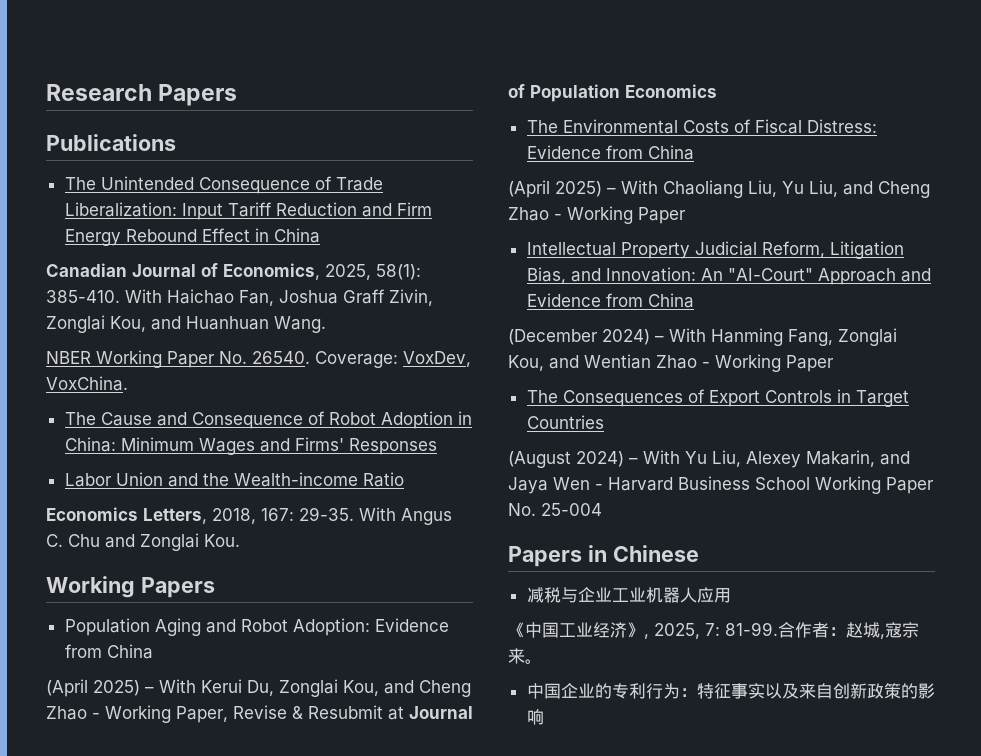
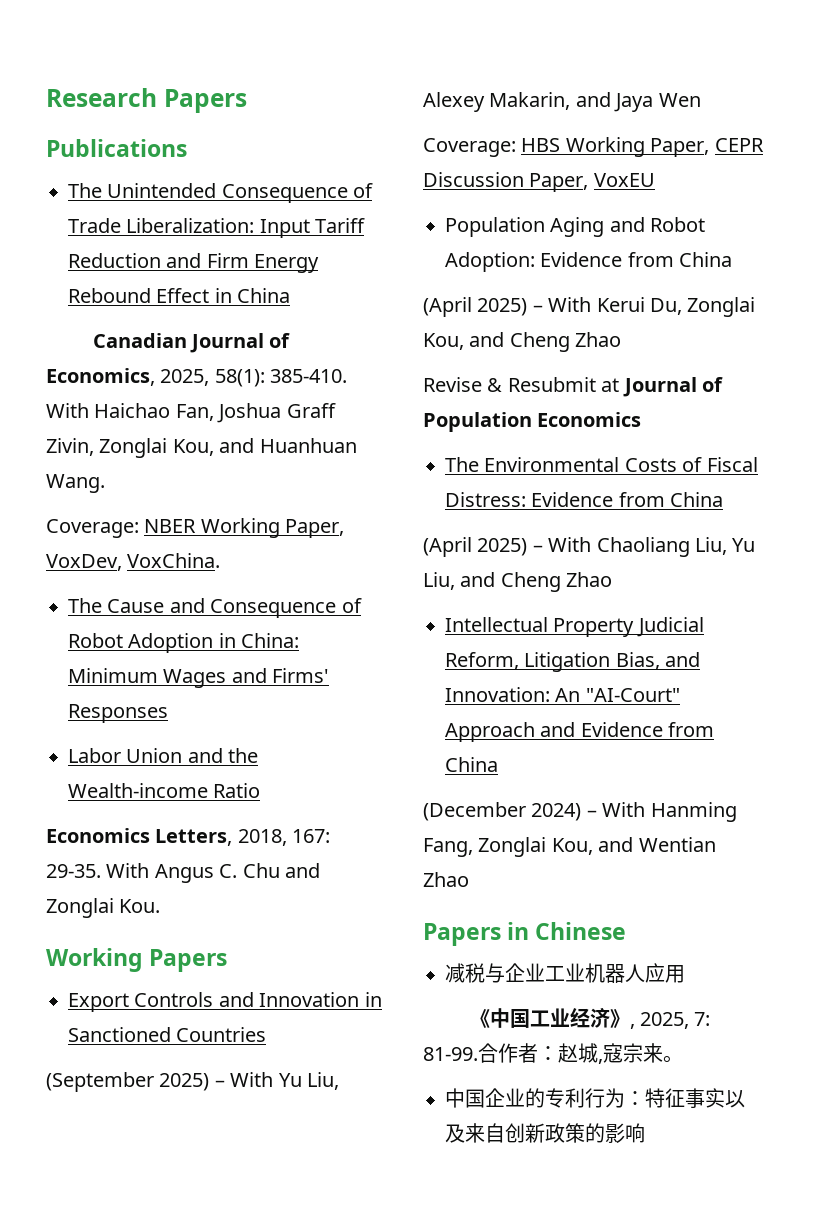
(326, 324) none -> [46,519,139,538] Coverage:
[167,351,398,368] Paper No. 26540. Coverage: -> [285,519,345,538] Paper,
(215, 587) none -> [68,992,382,1012] [68,1027,267,1042] [46,1072,339,1092] [423,92,701,112] [423,137,764,157] [423,172,655,192] // Export Controls and Innovation in Sanctioned Countries // (September 2025) – With Yu Liu, Alexey Makarin, and Jaya Wen // Coverage: HBS Working Paper, CEPR Discussion Paper, VoxEU
[92,705,228,723] - Working Paper, -> (622, 339) //
[554,206,686,224] - Working Paper -> (613, 579) none
[702,354,834,372] [526,389,909,407] [526,415,604,429] [508,450,910,468] [508,476,934,494] [508,503,602,516] - Working Paper // The Consequences of Export Controls in Target Countries // (August 2024) – With Yu Liu, Alexey Makarin, and Jaya Wen - Harvard Business School Working Paper No. 25-004 -> (469, 879) none

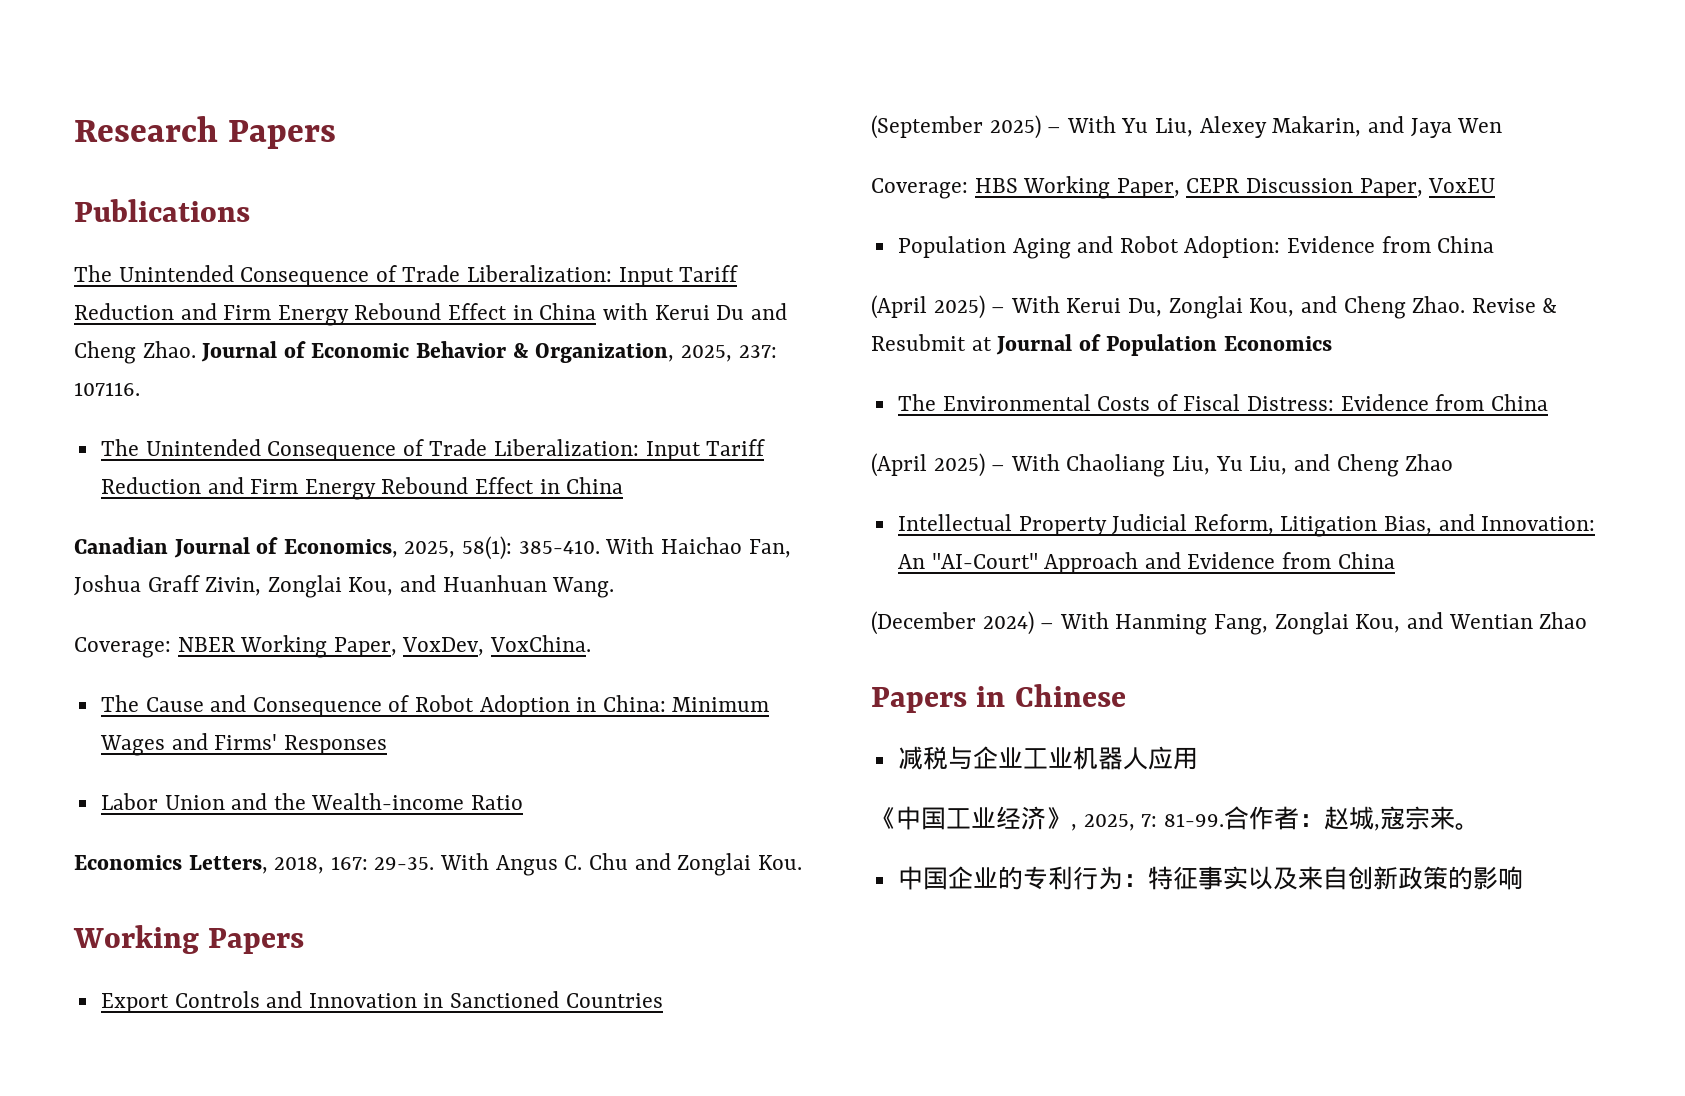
(187, 148) none -> [74,265,739,287] [74,303,787,326] [74,341,777,364] [74,382,140,396] // The Unintended Consequence of Trade Liberalization: Input Tariff Reduction and Firm Energy Rebound Effect in China with Kerui Du and Cheng Zhao. Journal of Economic Behavior & Organization, 2025, 237: 107116.
[575,332,622,347] Zhao // -> [1412,296,1466,313] Zhao.

